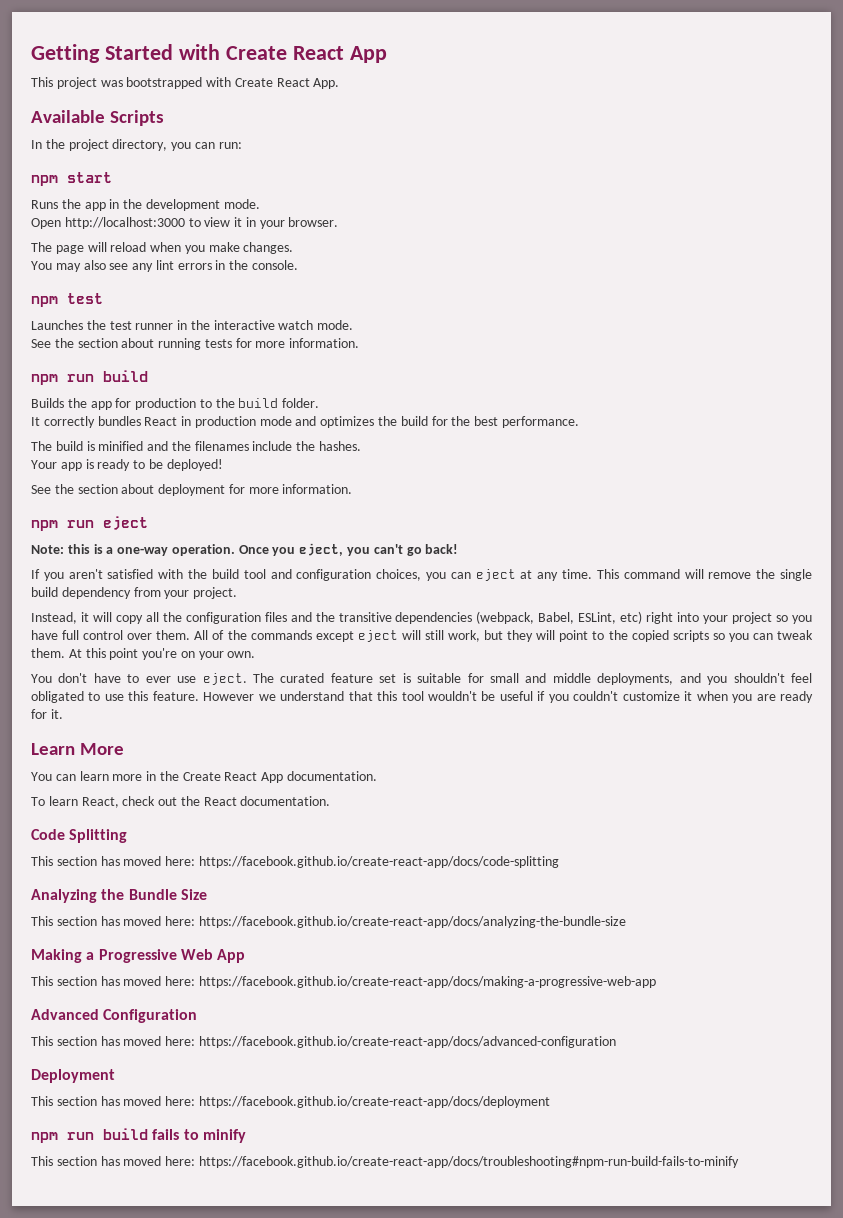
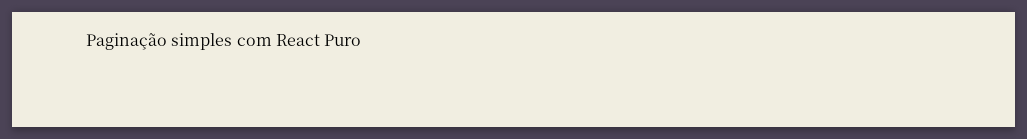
[31,44,387,63] [31,77,340,89] [31,110,165,126] [31,139,242,151] [31,172,112,186] [31,199,260,211] [31,217,339,229] [31,242,294,254] [31,260,299,272] [31,293,103,307] [31,320,354,330] [31,338,360,350] [31,370,148,385] [31,398,320,410] [31,416,579,428] [31,441,362,451] [31,459,223,471] [31,484,353,496] [31,516,148,531] [31,543,459,556] [31,569,813,581] [31,587,238,599] [31,611,813,624] [31,630,814,642] [31,648,256,660] [31,673,813,685] [31,691,814,703] [31,709,63,719] [31,743,125,755] [31,771,378,783] [31,796,331,808] [31,829,128,843] [31,856,559,868] [31,889,207,903] [31,916,626,928] [31,949,246,963] [31,976,656,988] [31,1009,198,1023] [31,1036,616,1048] [31,1069,115,1083] [31,1096,550,1108] [31,1128,246,1143] [31,1156,739,1168] Getting Started with Create React App // This project was bootstrapped with Create React App. // Available Scripts // In the project directory, you can run: // npm start // Runs the app in the development mode. // Open http://localhost:3000 to view it in your browser. // The page will reload when you make changes. // You may also see any lint errors in the console. // npm test // Launches the test runner in the interactive watch mode. // See the section about running tests for more information. // npm run build // Builds the app for production to the build folder. // It correctly bundles React in production mode and optimizes the build for the best performance. // The build is minified and the filenames include the hashes. // Your app is ready to be deployed! // See the section about deployment for more information. // npm run eject // Note: this is a one-way operation. Once you eject, you can't go back! // If you aren't satisfied with the build tool and configuration choices, you can eject at any time. This command will remove the single build dependency from your project. // Instead, it will copy all the configuration files and the transitive dependencies (webpack, Babel, ESLint, etc) right into your project so you have full control over them. All of the commands except eject will still work, but they will point to the copied scripts so you can tweak them. At this point you're on your own. // You don't have to ever use eject. The curated feature set is suitable for small and middle deployments, and you shouldn't feel obligated to use this feature. However we understand that this tool wouldn't be useful if you couldn't customize it when you are ready for it. // Learn More // You can learn more in the Create React App documentation. // To learn React, check out the React documentation. // Code Splitting // This section has moved here: https://facebook.github.io/create-react-app/docs/code-splitting // Analyzing the Bundle Size // This section has moved here: https://facebook.github.io/create-react-app/docs/analyzing-the-bundle-size // Making a Progressive Web App // This section has moved here: https://facebook.github.io/create-react-app/docs/making-a-progressive-web-app // Advanced Configuration // This section has moved here: https://facebook.github.io/create-react-app/docs/advanced-configuration // Deployment // This section has moved here: https://facebook.github.io/create-react-app/docs/deployment // npm run build fails to minify // This section has moved here: https://facebook.github.io/create-react-app/docs/troubleshooting#npm-run-build-fails-to-minify -> [86,33,362,50] Paginação simples com React Puro

